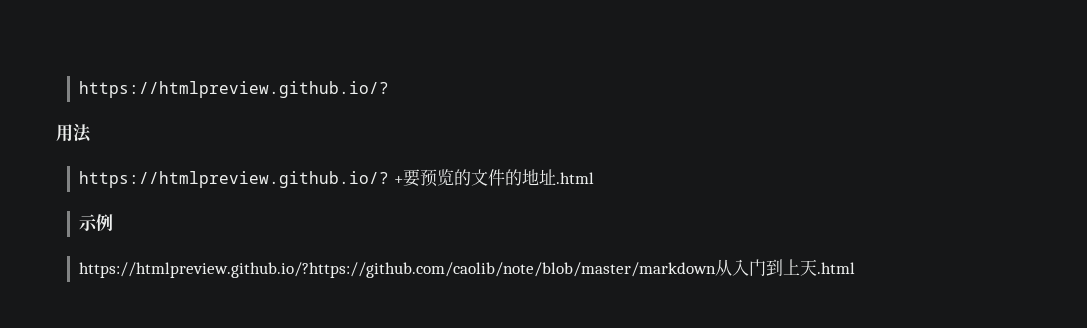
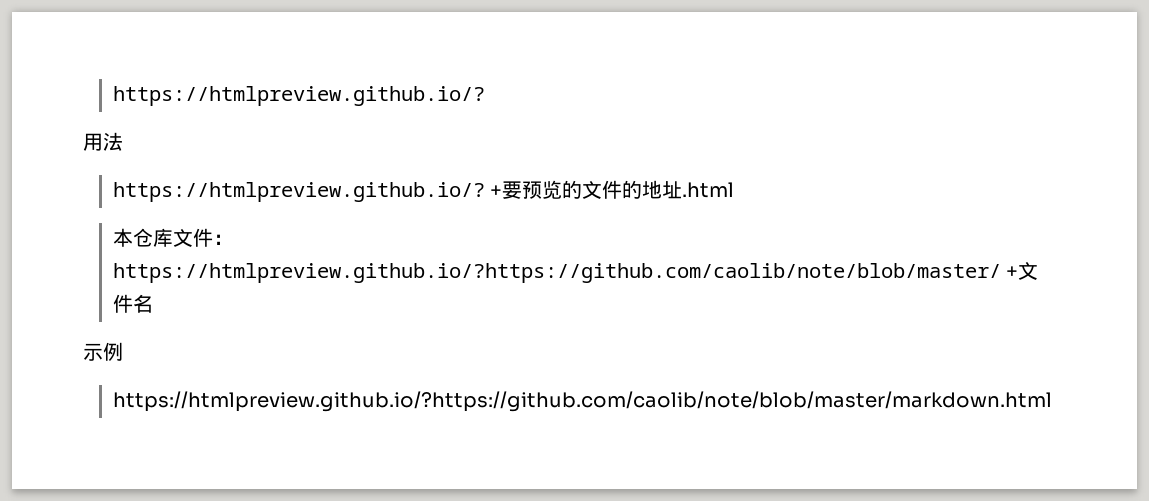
[78,214,113,231] [78,259,855,278] 示例 // https://htmlpreview.github.io/?https://github.com/caolib/note/blob/master/markdown从入门到上天.html -> [112,228,233,247] [112,261,1039,283] [112,294,153,313] [83,342,123,361] [112,391,1052,412] 本仓库文件：https://htmlpreview.github.io/?https://github.com/caolib/note/blob/master/ +文件名 // 示例 // https://htmlpreview.github.io/?https://github.com/caolib/note/blob/master/markdown.html

